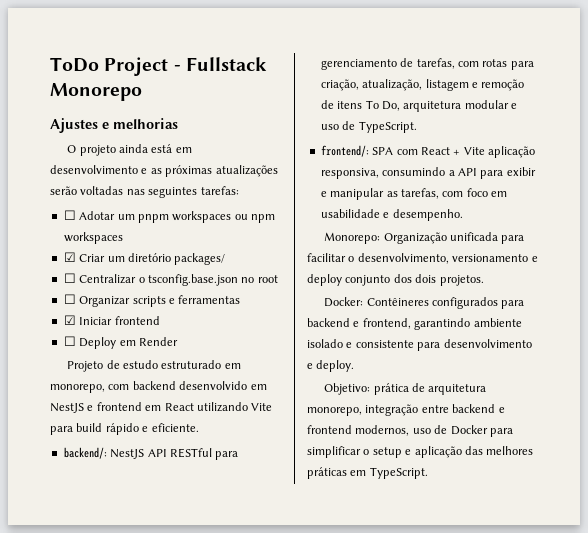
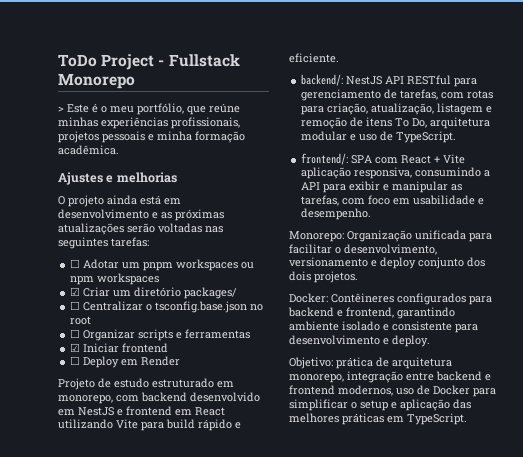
(142, 92) none -> [58,103,240,115] [58,117,240,129] [58,131,245,143] [58,145,119,155] // > Este é o meu portfólio, que reúne minhas experiências profissionais, projetos pessoais e minha formação acadêmica.

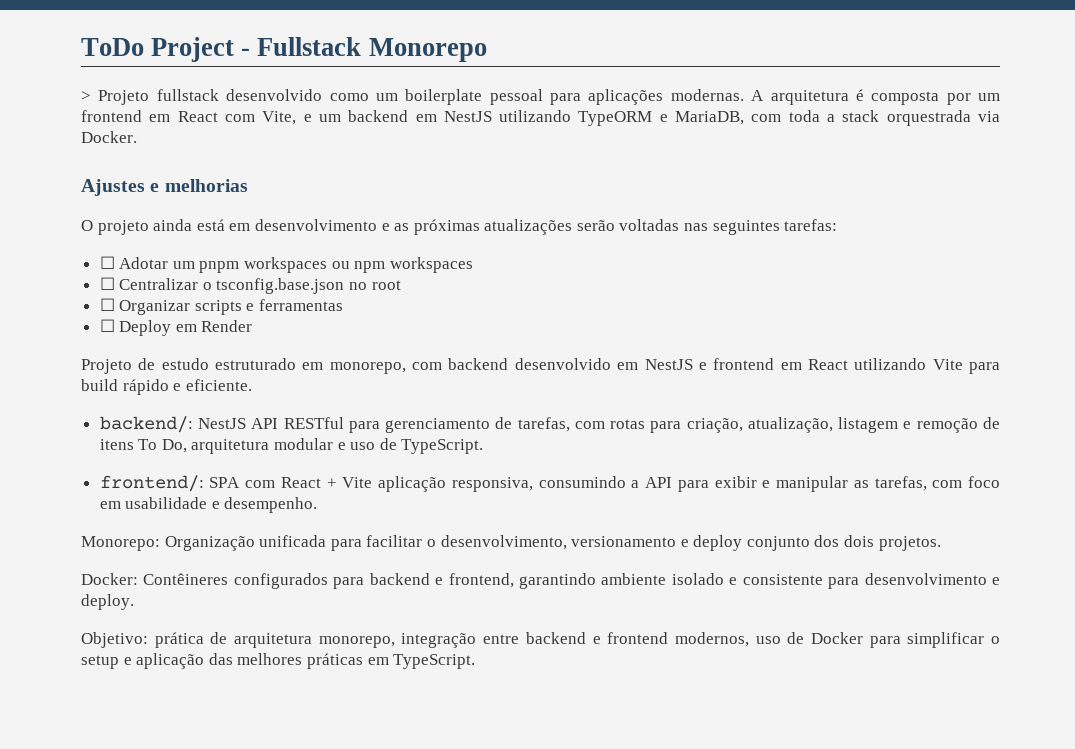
[67,103,240,115] [58,117,240,129] [58,131,245,143] [58,145,119,155] Este é o meu portfólio, que reúne minhas experiências profissionais, projetos pessoais e minha formação acadêmica. -> [98,89,1000,105] [81,110,1000,126] [81,131,137,143] Projeto fullstack desenvolvido como um boilerplate pessoal para aplicações modernas. A arquitetura é composta por um frontend em React com Vite, e um backend em NestJS utilizando TypeORM e MariaDB, com toda a stack orquestrada via Docker.
[70,287,238,299] // ☑ Criar um diretório packages/ -> (473, 265) none
[70,343,169,353] // ☑ Iniciar frontend -> (344, 305) none

